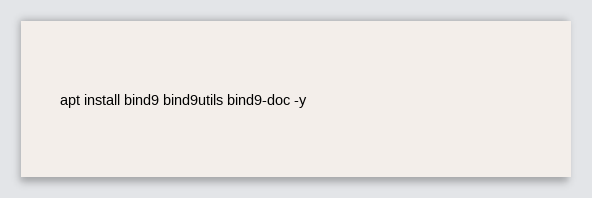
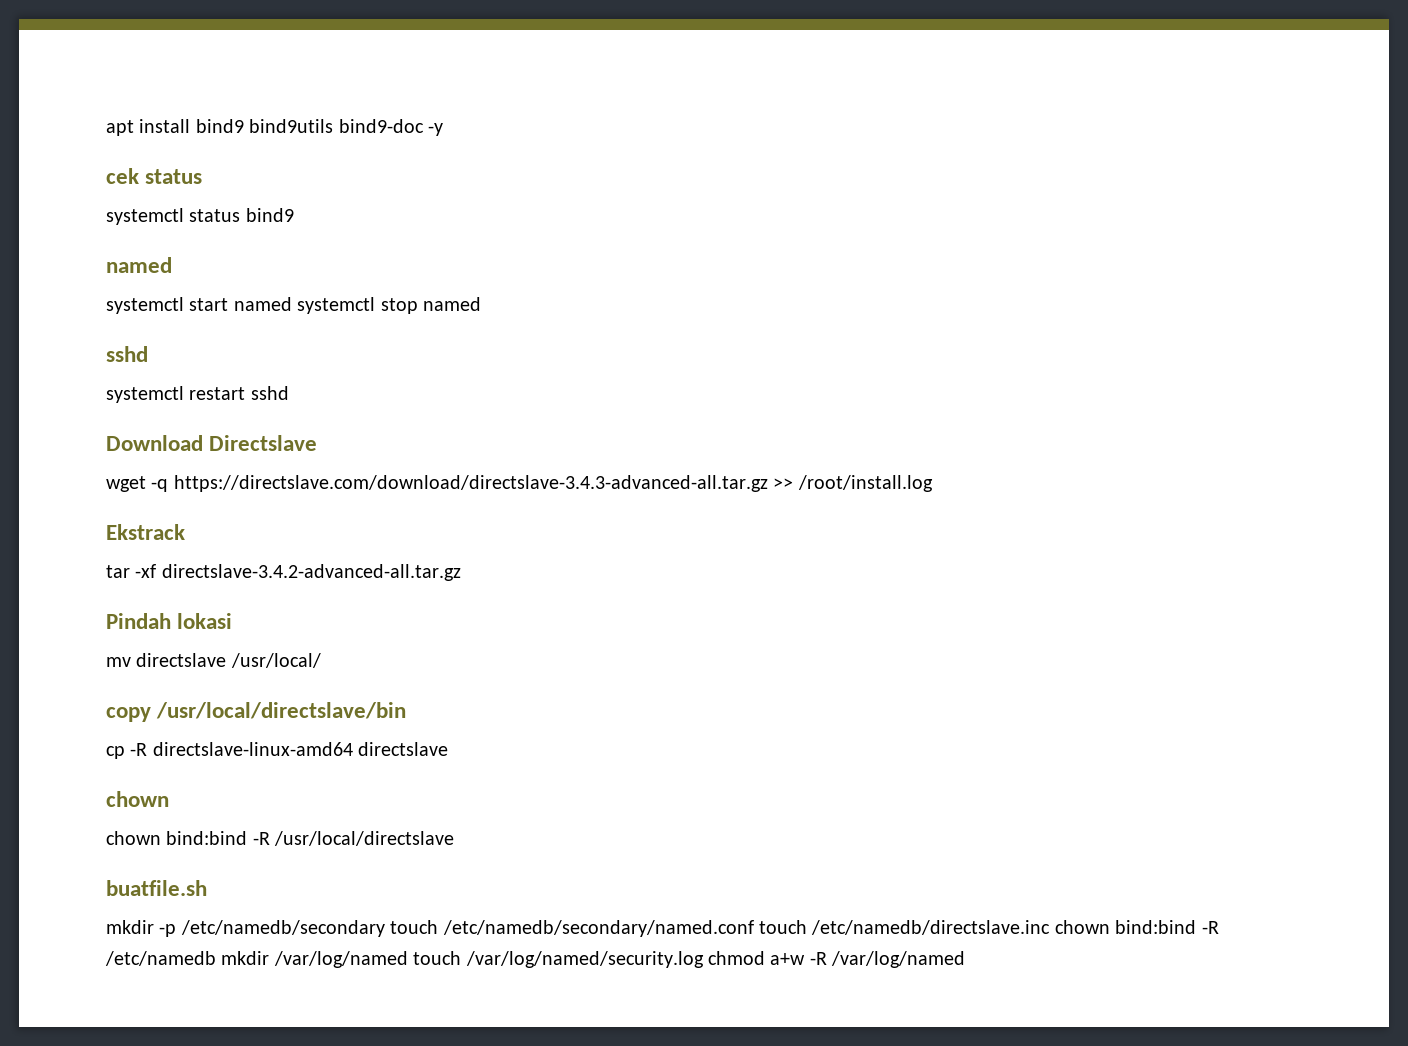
(307, 102) none -> [106,168,203,184] [106,208,294,225] [106,257,172,273] [106,297,481,314] [106,346,148,362] [106,386,289,403] [106,435,318,451] [106,475,933,492] [106,524,185,540] [106,564,461,581] [106,613,233,629] [106,653,321,668] [106,702,407,722] [106,742,449,759] [106,791,169,807] [106,831,455,846] [106,880,207,896] [106,920,1219,937] [105,951,966,968] // cek status // systemctl status bind9 // named // systemctl start named systemctl stop named // sshd // systemctl restart sshd // Download Directslave // wget -q https://directslave.com/download/directslave-3.4.3-advanced-all.tar.gz >> /root/install.log // Ekstrack // tar -xf directslave-3.4.2-advanced-all.tar.gz // Pindah lokasi // mv directslave /usr/local/ // copy /usr/local/directslave/bin // cp -R directslave-linux-amd64 directslave // chown // chown bind:bind -R /usr/local/directslave // buatfile.sh // mkdir -p /etc/namedb/secondary touch /etc/namedb/secondary/named.conf touch /etc/namedb/directslave.inc chown bind:bind -R /etc/namedb mkdir /var/log/named touch /var/log/named/security.log chmod a+w -R /var/log/named

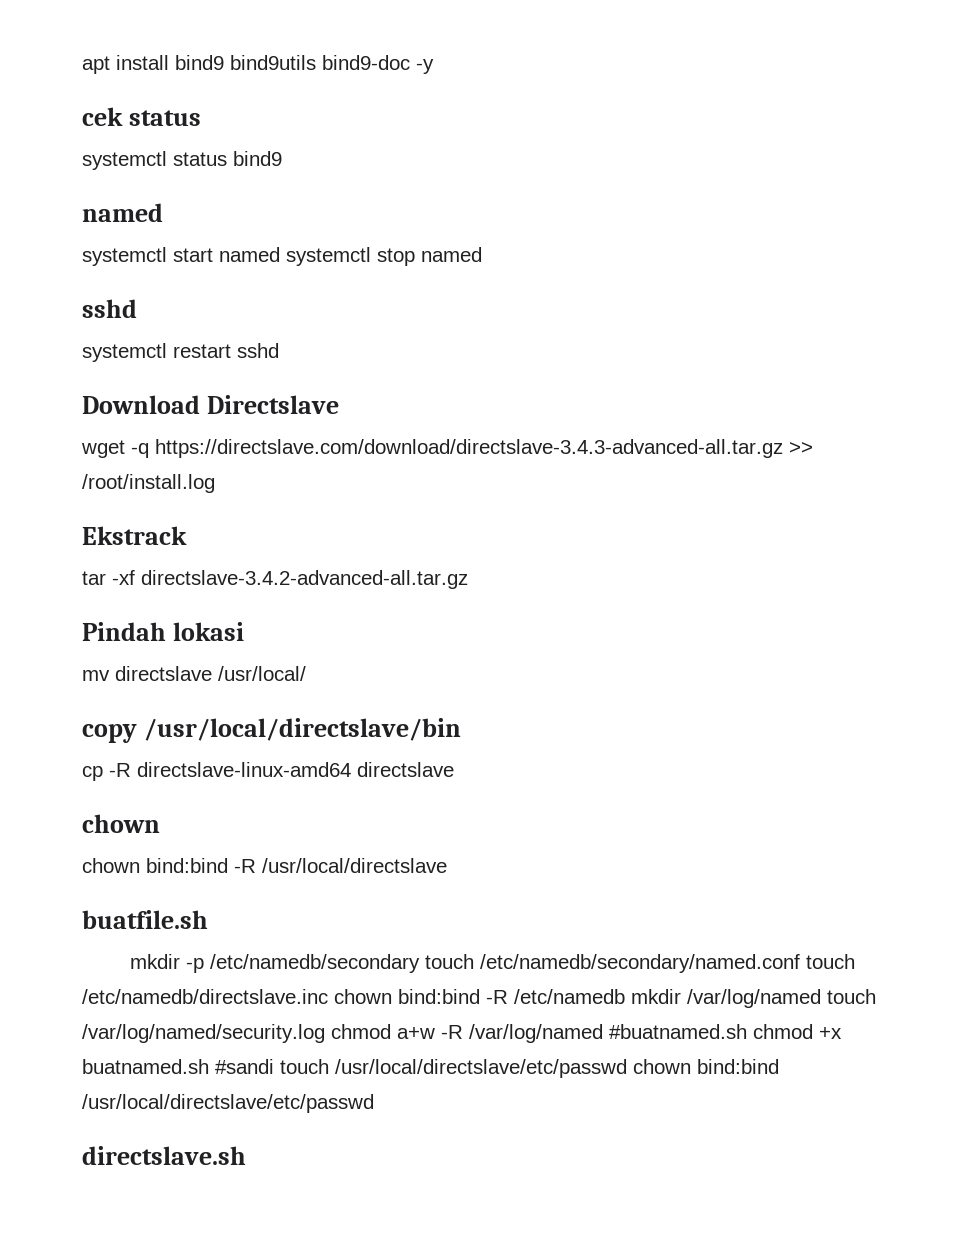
(966, 959) none -> [609,1024,842,1039] [82,1059,779,1078] [82,1094,374,1113] [82,1146,246,1165] #buatnamed.sh chmod +x buatnamed.sh #sandi touch /usr/local/directslave/etc/passwd chown bind:bind /usr/local/directslave/etc/passwd // directslave.sh

